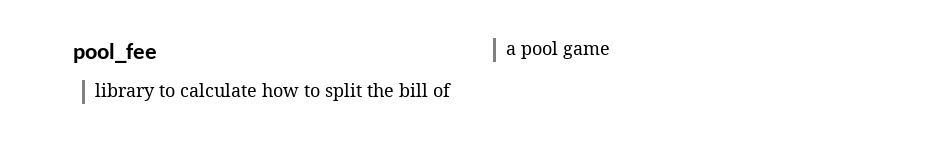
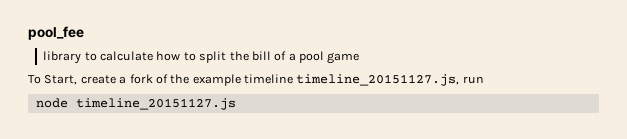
(610, 52) none -> [28,74,484,86] [35,98,236,110] // To Start, create a fork of the example timeline timeline_20151127.js, run // node timeline_20151127.js

